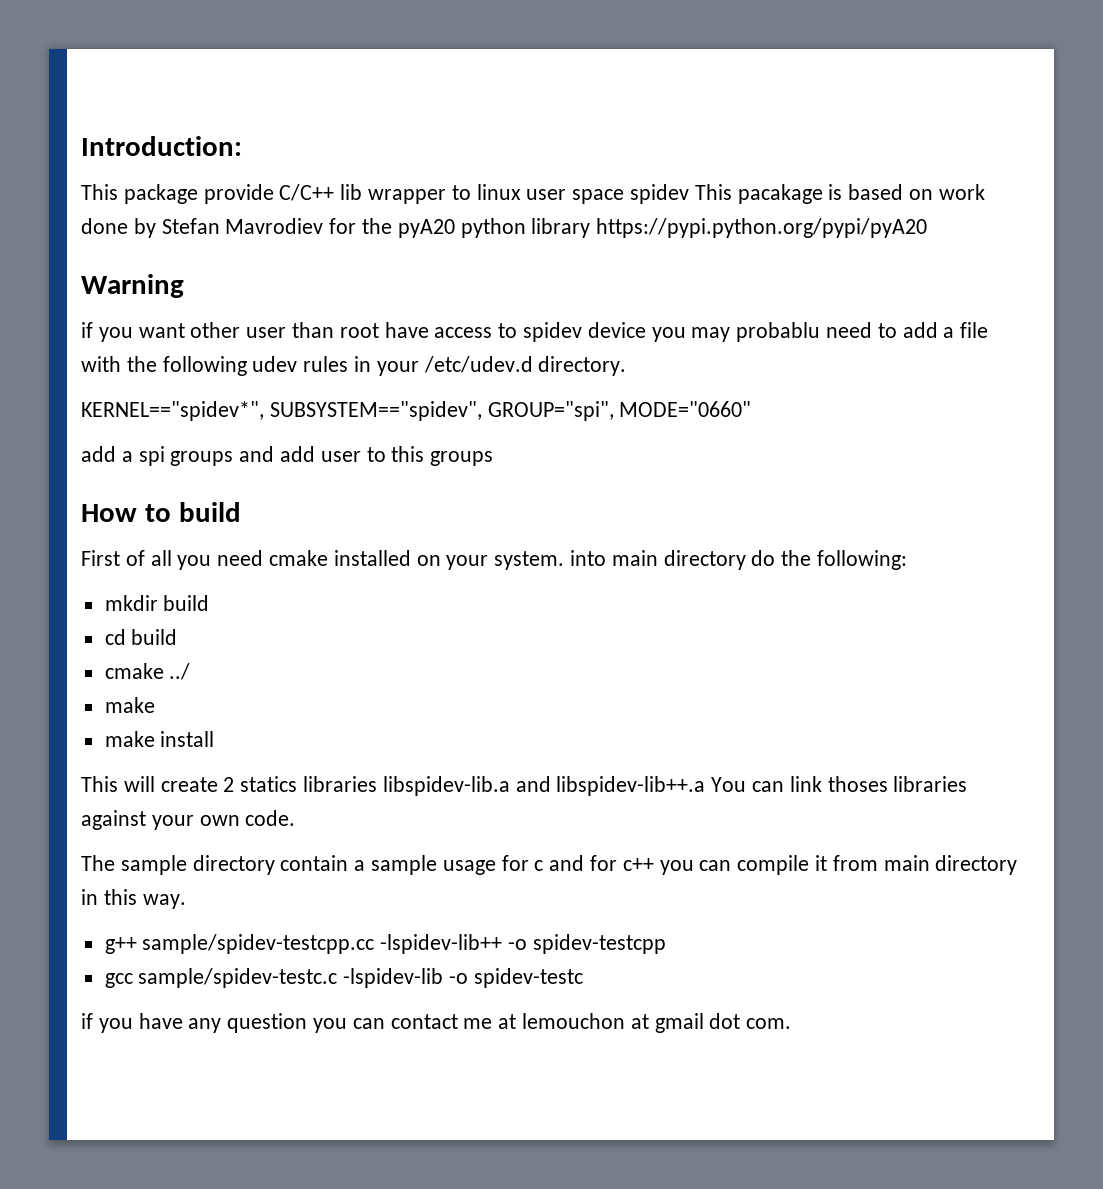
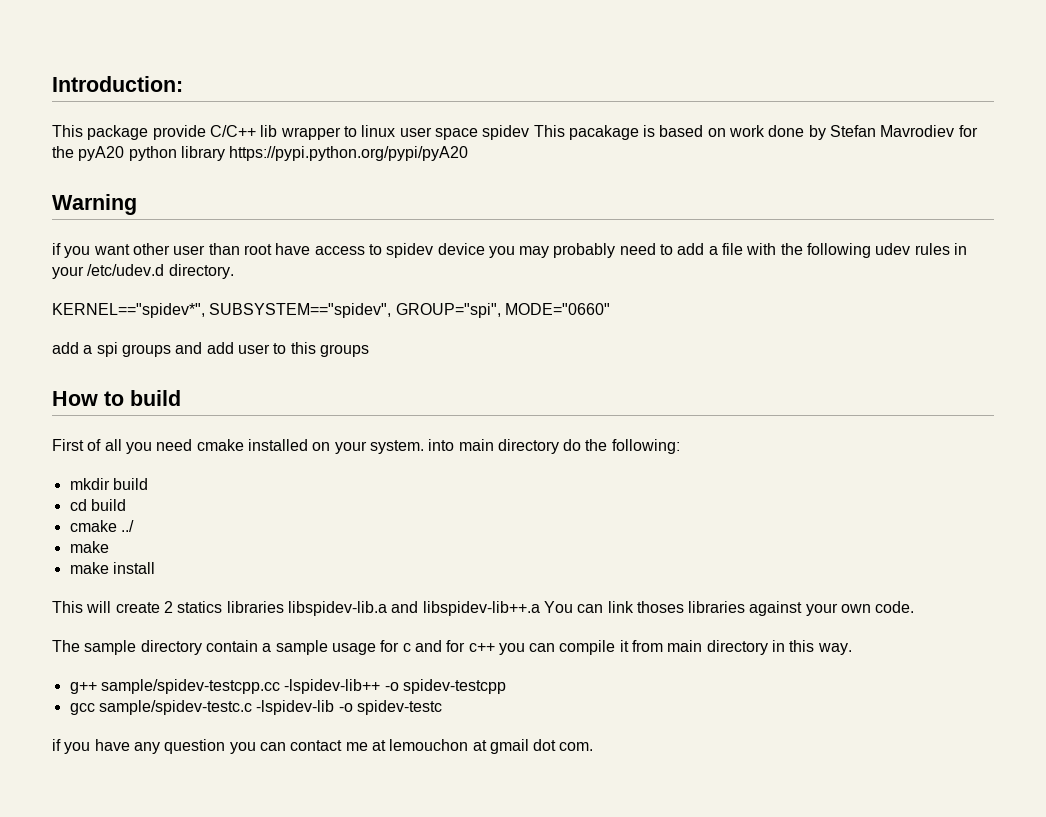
[736,322,821,342] probablu -> [553,243,616,258] probably

